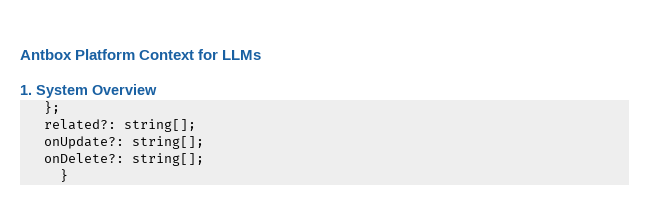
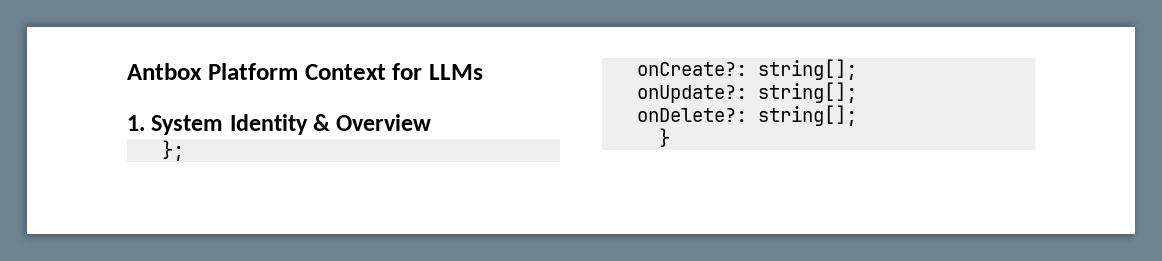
(88, 91) none -> [229,114,331,135] Identity &
[43,119,116,130] related?: -> [636,62,747,76] onCreate?:

